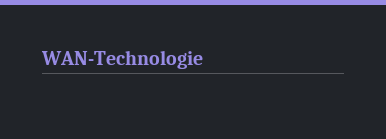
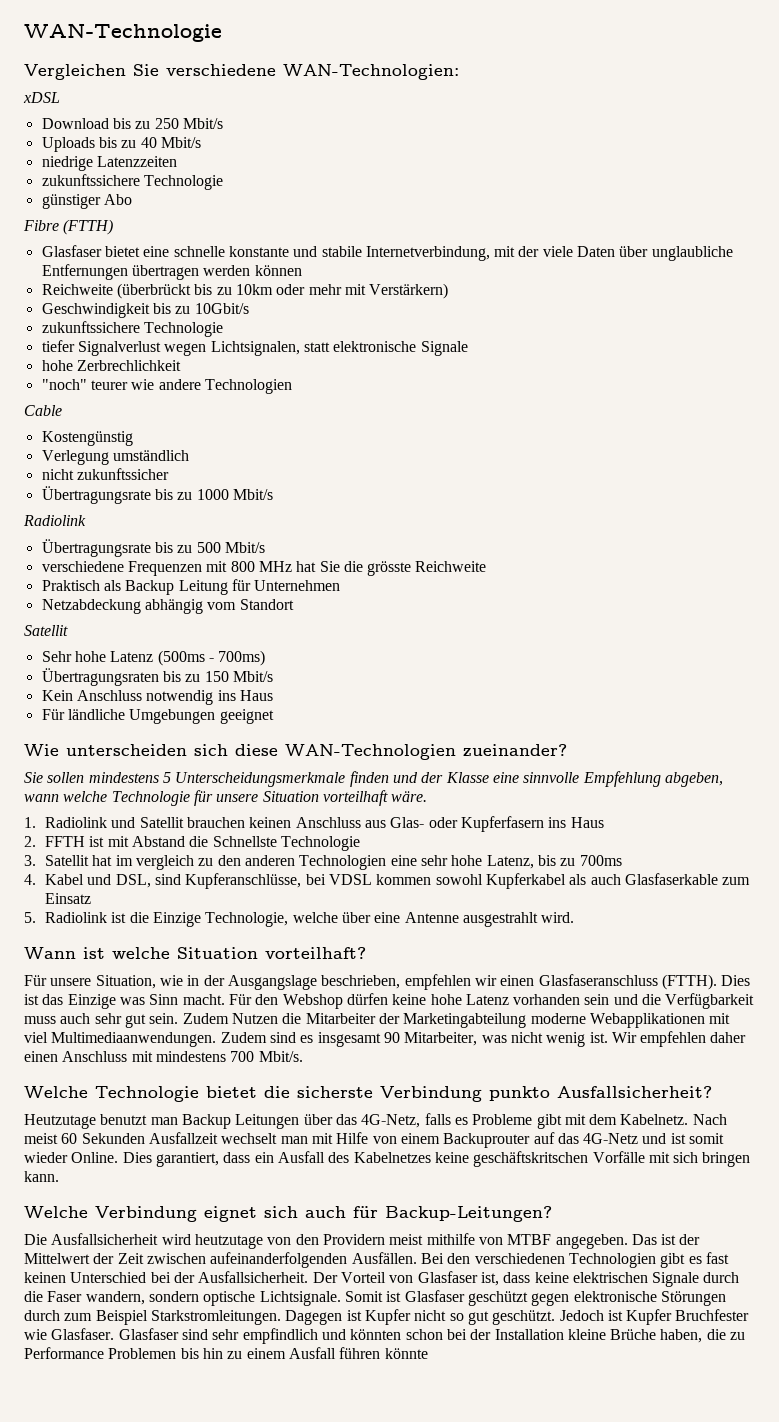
(203, 59) none -> [24,64,459,80] [23,92,60,103] [41,118,223,129] [41,137,201,152] [41,156,177,171] [41,174,223,190] [41,194,132,209] [23,219,114,235] [41,245,733,261] [41,264,302,280] [41,283,449,299] [41,303,249,318] [41,321,223,337] [41,340,468,356] [41,360,181,371] [41,379,292,394] [24,405,62,416] [41,431,133,446] [41,450,189,465] [41,468,169,480] [41,486,273,504] [23,515,86,526] [41,539,265,557] [41,561,487,576] [41,579,341,595] [41,599,294,614] [24,625,68,636] [41,650,266,666] [41,668,273,686] [41,690,273,705] [41,709,274,724] [24,744,567,760] [24,771,723,787] [24,790,428,806] [24,816,604,832] [24,836,360,851] [24,855,622,870] [24,873,751,889] [45,893,92,904] [24,912,575,927] [24,947,366,959] [24,974,751,990] [24,993,755,1009] [24,1013,731,1028] [24,1031,747,1047] [24,1051,303,1062] [24,1086,712,1102] [24,1113,727,1129] [24,1132,725,1148] [24,1151,751,1167] [24,1171,59,1182] [24,1206,552,1222] [24,1233,701,1249] [24,1252,729,1268] [24,1271,740,1287] [24,1290,726,1306] [24,1309,750,1325] [24,1328,746,1344] [24,1347,428,1359] // Vergleichen Sie verschiedene WAN-Technologien: // xDSL // Download bis zu 250 Mbit/s // Uploads bis zu 40 Mbit/s // niedrige Latenzzeiten // zukunftssichere Technologie // günstiger Abo // Fibre (FTTH) // Glasfaser bietet eine schnelle konstante und stabile Internetverbindung, mit der viele Daten über unglaubliche Entfernungen übertragen werden können // Reichweite (überbrückt bis zu 10km oder mehr mit Verstärkern) // Geschwindigkeit bis zu 10Gbit/s // zukunftssichere Technologie // tiefer Signalverlust wegen Lichtsignalen, statt elektronische Signale // hohe Zerbrechlichkeit // "noch" teurer wie andere Technologien // Cable // Kostengünstig // Verlegung umständlich // nicht zukunftssicher // Übertragungsrate bis zu 1000 Mbit/s // Radiolink // Übertragungsrate bis zu 500 Mbit/s // verschiedene Frequenzen mit 800 MHz hat Sie die grösste Reichweite // Praktisch als Backup Leitung für Unternehmen // Netzabdeckung abhängig vom Standort // Satellit // Sehr hohe Latenz (500ms - 700ms) // Übertragungsraten bis zu 150 Mbit/s // Kein Anschluss notwendig ins Haus // Für ländliche Umgebungen geeignet // Wie unterscheiden sich diese WAN-Technologien zueinander? // Sie sollen mindestens 5 Unterscheidungsmerkmale finden und der Klasse eine sinnvolle Empfehlung abgeben, wann welche Technologie für unsere Situation vorteilhaft wäre. // 1. Radiolink und Satellit brauchen keinen Anschluss aus Glas- oder Kupferfasern ins Haus // 2. FFTH ist mit Abstand die Schnellste Technologie // 3. Satellit hat im vergleich zu den anderen Technologien eine sehr hohe Latenz, bis zu 700ms // 4. Kabel und DSL, sind Kupferanschlüsse, bei VDSL kommen sowohl Kupferkabel als auch Glasfaserkable zum Einsatz // 5. Radiolink ist die Einzige Technologie, welche über eine Antenne ausgestrahlt wird. // Wann ist welche Situation vorteilhaft? // Für unsere Situation, wie in der Ausgangslage beschrieben, empfehlen wir einen Glasfaseranschluss (FTTH). Dies ist das Einzige was Sinn macht. Für den Webshop dürfen keine hohe Latenz vorhanden sein und die Verfügbarkeit muss auch sehr gut sein. Zudem Nutzen die Mitarbeiter der Marketingabteilung moderne Webapplikationen mit viel Multimediaanwendungen. Zudem sind es insgesamt 90 Mitarbeiter, was nicht wenig ist. Wir empfehlen daher einen Anschluss mit mindestens 700 Mbit/s. // Welche Technologie bietet die sicherste Verbindung punkto Ausfallsicherheit? // Heutzutage benutzt man Backup Leitungen über das 4G-Netz, falls es Probleme gibt mit dem Kabelnetz. Nach meist 60 Sekunden Ausfallzeit wechselt man mit Hilfe von einem Backuprouter auf das 4G-Netz und ist somit wieder Online. Dies garantiert, dass ein Ausfall des Kabelnetzes keine geschäftskritschen Vorfälle mit sich bringen kann. // Welche Verbindung eignet sich auch für Backup-Leitungen? // Die Ausfallsicherheit wird heutzutage von den Providern meist mithilfe von MTBF angegeben. Das ist der Mittelwert der Zeit zwischen aufeinanderfolgenden Ausfällen. Bei den verschiedenen Technologien gibt es fast keinen Unterschied bei der Ausfallsicherheit. Der Vorteil von Glasfaser ist, dass keine elektrischen Signale durch die Faser wandern, sondern optische Lichtsignale. Somit ist Glasfaser geschützt gegen elektronische Störungen durch zum Beispiel Starkstromleitungen. Dagegen ist Kupfer nicht so gut geschützt. Jedoch ist Kupfer Bruchfester wie Glasfaser. Glasfaser sind sehr empfindlich und könnten schon bei der Installation kleine Brüche haben, die zu Performance Problemen bis hin zu einem Ausfall führen könnte

